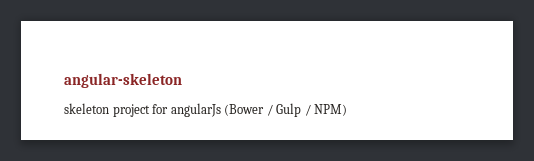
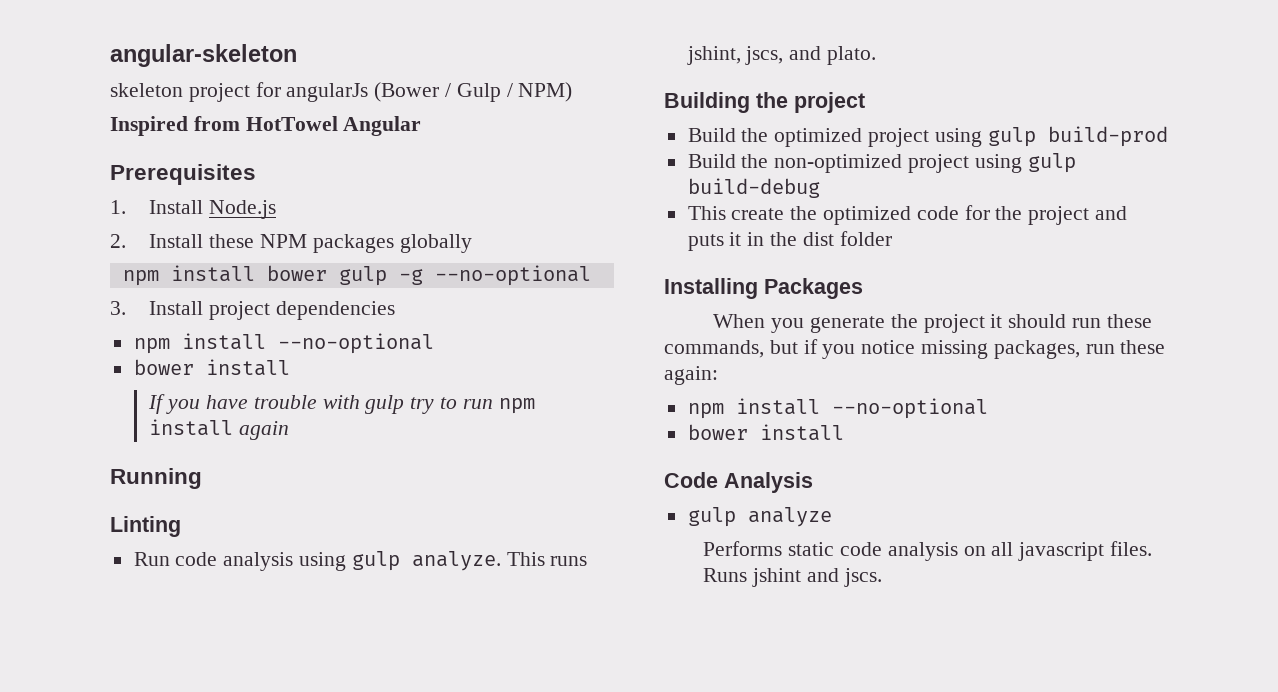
(348, 110) none -> [110,116,422,136] [110,164,256,185] [110,200,277,219] [110,234,472,253] [122,265,591,286] [110,301,395,320] [133,333,434,354] [133,359,290,376] [148,394,535,414] [149,419,290,440] [110,468,202,489] [110,516,181,537] [133,551,588,571] [686,46,877,65] [664,92,865,113] [687,126,1168,147] [687,153,1076,173] [687,178,820,198] [687,205,1128,225] [687,231,892,251] [664,278,863,299] [713,314,1152,333] [664,339,1166,359] [664,366,718,385] [687,398,988,419] [687,424,844,441] [664,472,813,493] [687,507,832,527] [703,541,1152,561] [703,568,882,587] // Inspired from HotTowel Angular // Prerequisites // 1. Install Node.js // 2. Install these NPM packages globally // npm install bower gulp -g --no-optional // 3. Install project dependencies // npm install --no-optional // bower install // If you have trouble with gulp try to run npm install again // Running // Linting // Run code analysis using gulp analyze. This runs jshint, jscs, and plato. // Building the project // Build the optimized project using gulp build-prod // Build the non-optimized project using gulp build-debug // This create the optimized code for the project and puts it in the dist folder // Installing Packages // When you generate the project it should run these commands, but if you notice missing packages, run these again: // npm install --no-optional // bower install // Code Analysis // gulp analyze // Performs static code analysis on all javascript files. Runs jshint and jscs.

